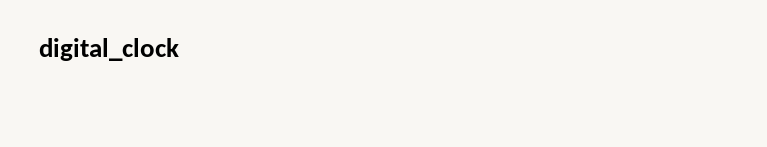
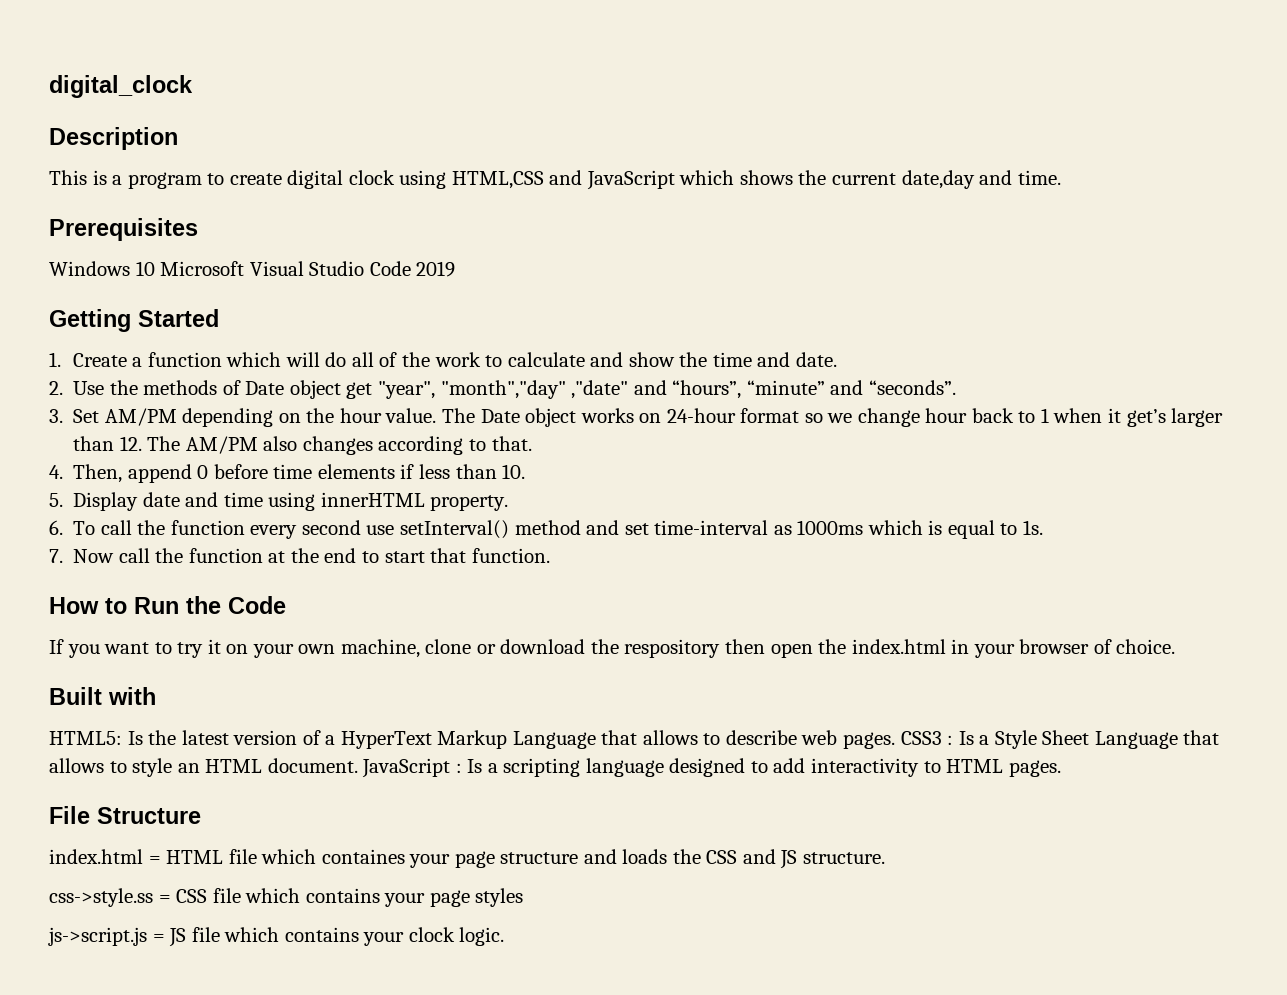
(179, 49) none -> [49,127,178,150] [49,170,1061,190] [49,218,198,241] [49,261,456,277] [49,309,219,332] [49,352,837,367] [49,380,956,399] [49,408,1224,427] [73,436,532,455] [49,464,526,483] [49,492,509,511] [49,520,1043,539] [49,548,550,563] [49,596,286,614] [49,639,1176,658] [49,687,156,705] [49,730,1220,749] [49,758,1061,778] [49,806,201,824] [49,849,886,869] [49,888,524,907] [48,927,505,947] // Description // This is a program to create digital clock using HTML,CSS and JavaScript which shows the current date,day and time. // Prerequisites // Windows 10 Microsoft Visual Studio Code 2019 // Getting Started // 1. Create a function which will do all of the work to calculate and show the time and date. // 2. Use the methods of Date object get "year", "month","day" ,"date" and “hours”, “minute” and “seconds”. // 3. Set AM/PM depending on the hour value. The Date object works on 24-hour format so we change hour back to 1 when it get’s larger than 12. The AM/PM also changes according to that. // 4. Then, append 0 before time elements if less than 10. // 5. Display date and time using innerHTML property. // 6. To call the function every second use setInterval() method and set time-interval as 1000ms which is equal to 1s. // 7. Now call the function at the end to start that function. // How to Run the Code // If you want to try it on your own machine, clone or download the respository then open the index.html in your browser of choice. // Built with // HTML5: Is the latest version of a HyperText Markup Language that allows to describe web pages. CSS3 : Is a Style Sheet Language that allows to style an HTML document. JavaScript : Is a scripting language designed to add interactivity to HTML pages. // File Structure // index.html = HTML file which containes your page structure and loads the CSS and JS structure. // css->style.ss = CSS file which contains your page styles // js->script.js = JS file which contains your clock logic.

